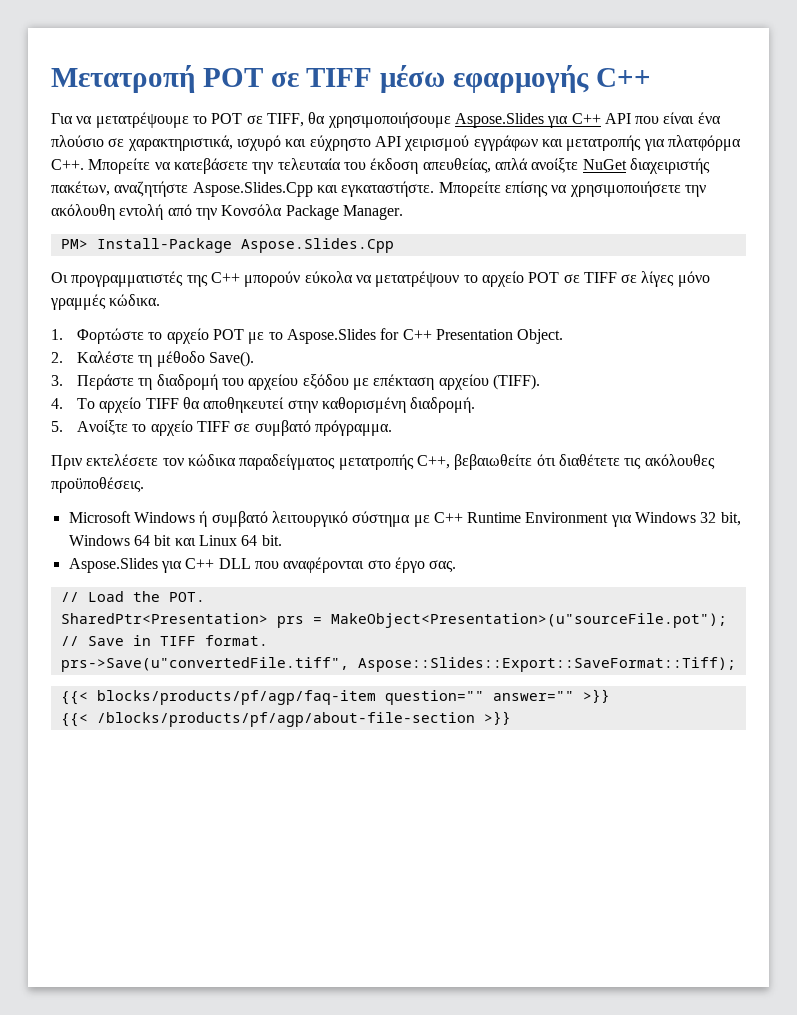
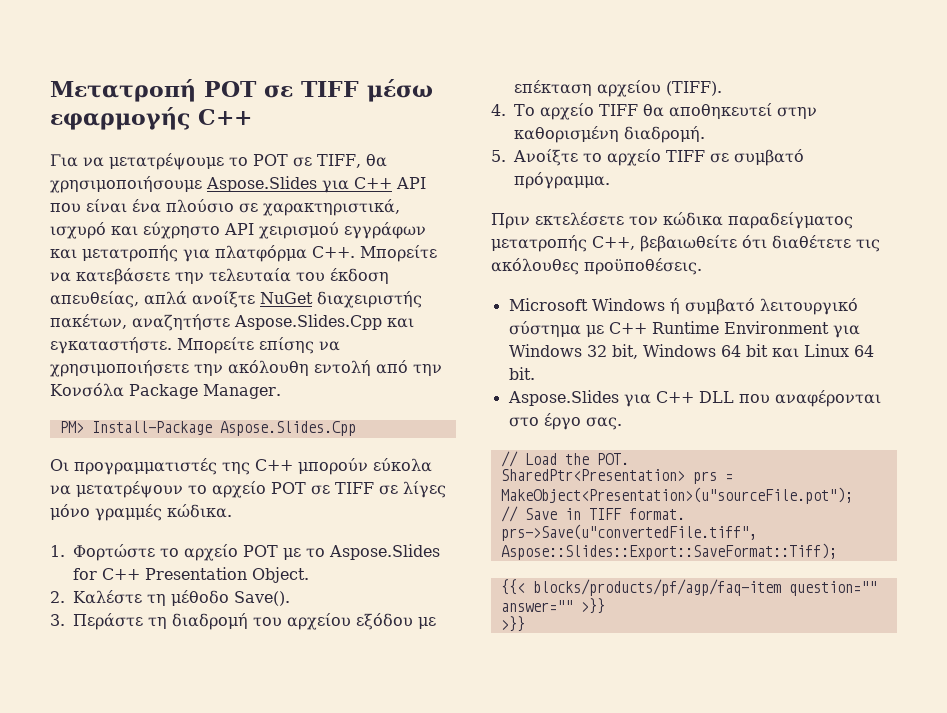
[60,712,475,727] {{< /blocks/products/pf/agp/about-file-section -> (605, 606) none

